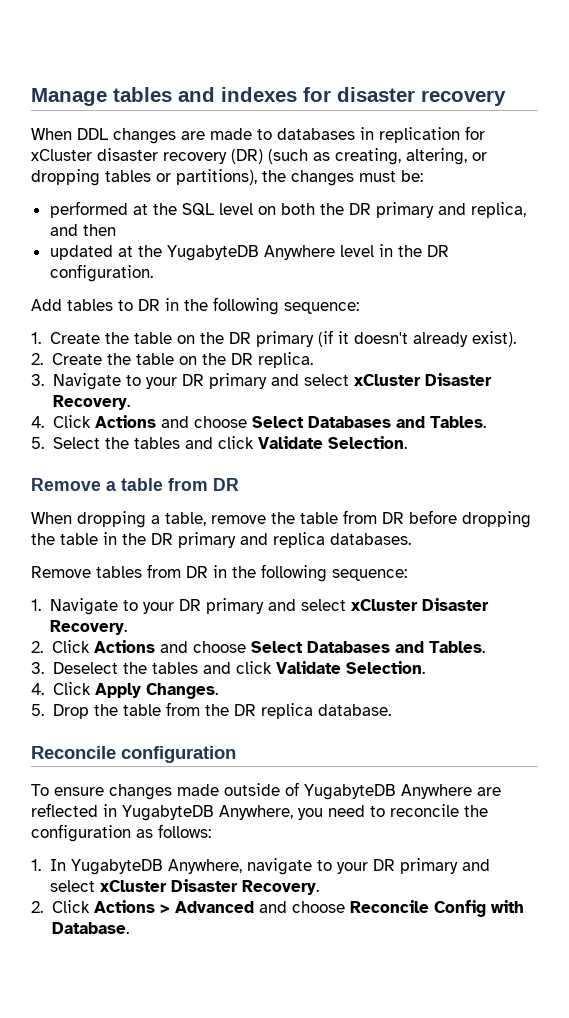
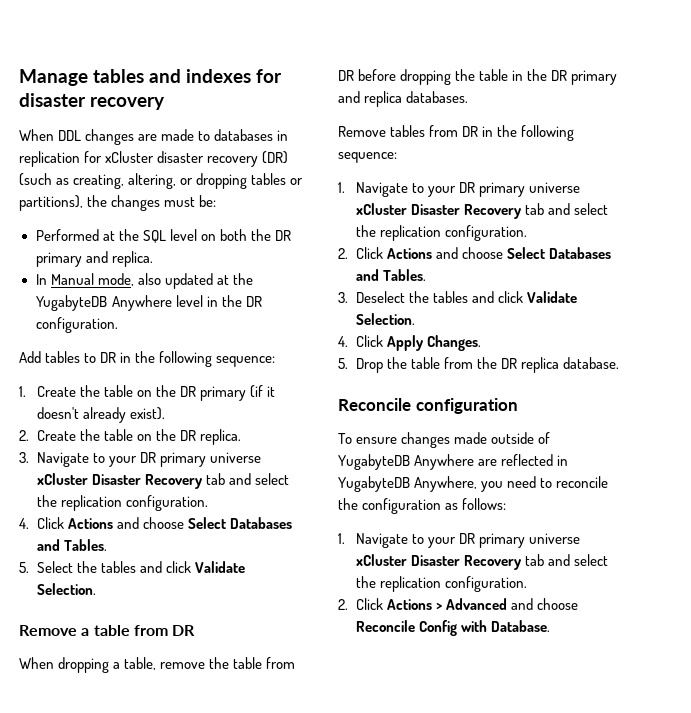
[49,201,128,218] performed -> [35,229,99,241] Performed
[470,202,526,218] [49,224,116,236] replica, and then // -> [111,251,153,267] [35,273,161,286] replica. // In Manual mode, also
[270,373,492,386] [52,395,130,410] and select xCluster Disaster Recovery. -> [209,452,261,463] [36,473,289,489] [36,495,208,511] universe xCluster Disaster Recovery tab and select the replication configuration.
[267,598,489,611] [49,620,127,635] and select xCluster Disaster Recovery. -> [528,182,580,193] [355,203,608,219] [355,225,527,241] universe xCluster Disaster Recovery tab and select the replication configuration.
[49,858,490,875] [49,879,319,895] In YugabyteDB Anywhere, navigate to your DR primary and select xCluster Disaster Recovery. -> [355,533,580,548] [355,554,608,570] [355,576,527,592] Navigate to your DR primary universe xCluster Disaster Recovery tab and select the replication configuration.

